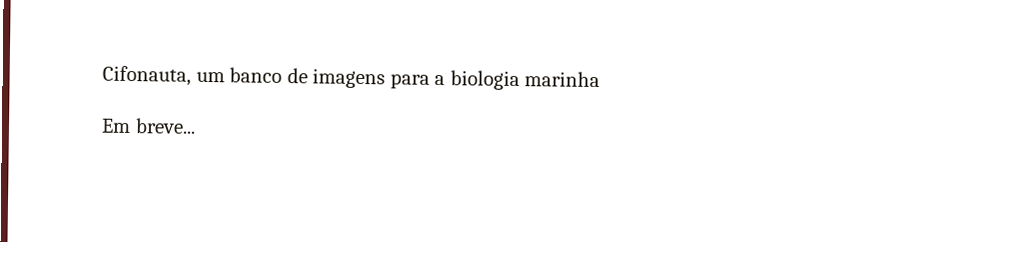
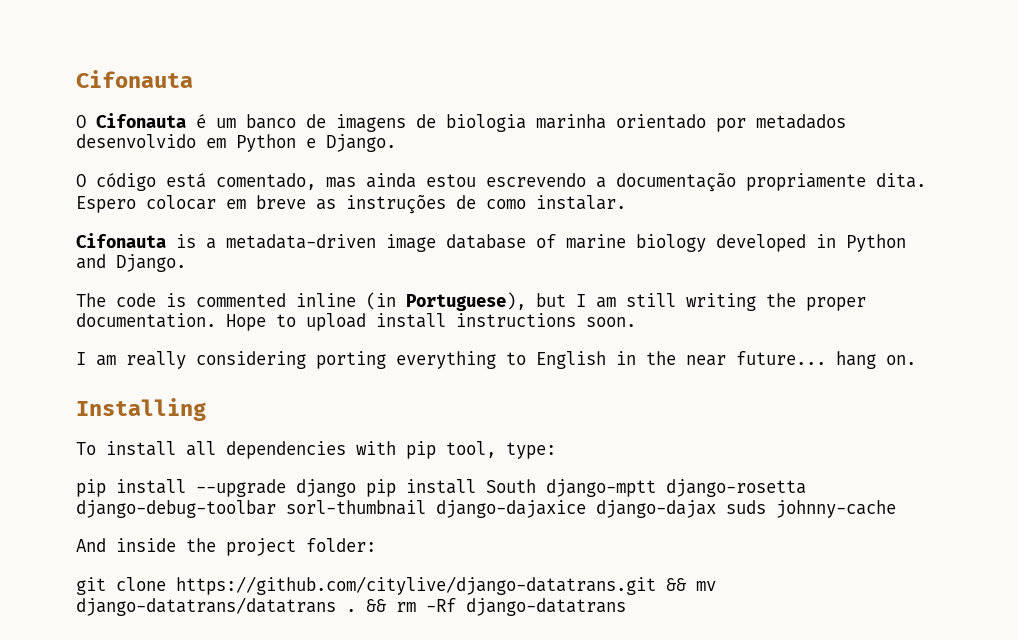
[102,65,191,86] Cifonauta, -> [76,70,193,88] [76,113,206,128] Cifonauta // O Cifonauta é
[389,73,446,89] para a -> [416,114,436,128] de
[101,118,196,134] // Em breve... -> [616,114,846,132] [76,134,396,152] [76,172,926,192] [76,194,626,214] [76,233,906,252] [76,254,186,272] [76,292,866,311] [76,313,636,331] [76,351,916,369] [76,398,206,421] [76,441,556,459] [76,479,806,497] [76,500,896,518] [76,538,376,556] [76,576,716,595] [76,597,626,616] orientado por metadados desenvolvido em Python e Django. // O código está comentado, mas ainda estou escrevendo a documentação propriamente dita. Espero colocar em breve as instruções de como instalar. // Cifonauta is a metadata-driven image database of marine biology developed in Python and Django. // The code is commented inline (in Portuguese), but I am still writing the proper documentation. Hope to upload install instructions soon. // I am really considering porting everything to English in the near future... hang on. // Installing // To install all dependencies with pip tool, type: // pip install --upgrade django pip install South django-mptt django-rosetta django-debug-toolbar sorl-thumbnail django-dajaxice django-dajax suds johnny-cache // And inside the project folder: // git clone https://github.com/citylive/django-datatrans.git && mv django-datatrans/datatrans . && rm -Rf django-datatrans

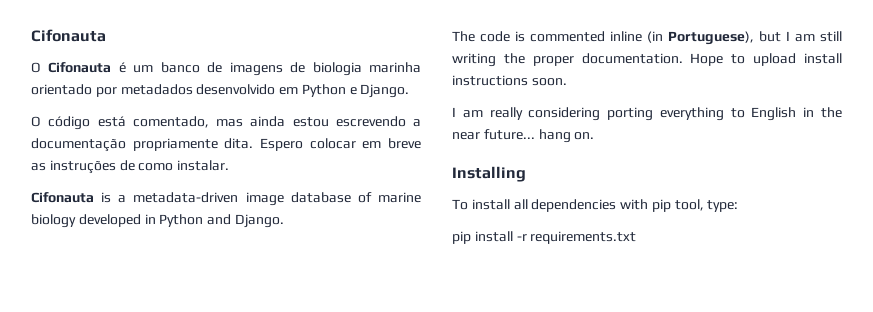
[196,479,806,497] [76,500,896,518] [76,538,376,556] [76,576,716,595] [76,597,626,616] --upgrade django pip install South django-mptt django-rosetta django-debug-toolbar sorl-thumbnail django-dajaxice django-dajax suds johnny-cache // And inside the project folder: // git clone https://github.com/citylive/django-datatrans.git && mv django-datatrans/datatrans . && rm -Rf django-datatrans -> [516,231,637,244] -r requirements.txt

